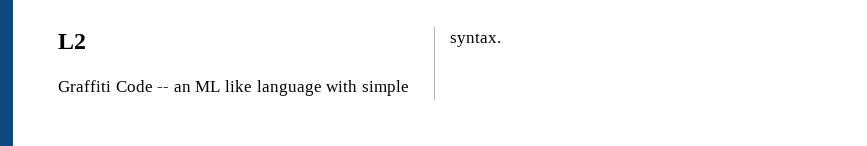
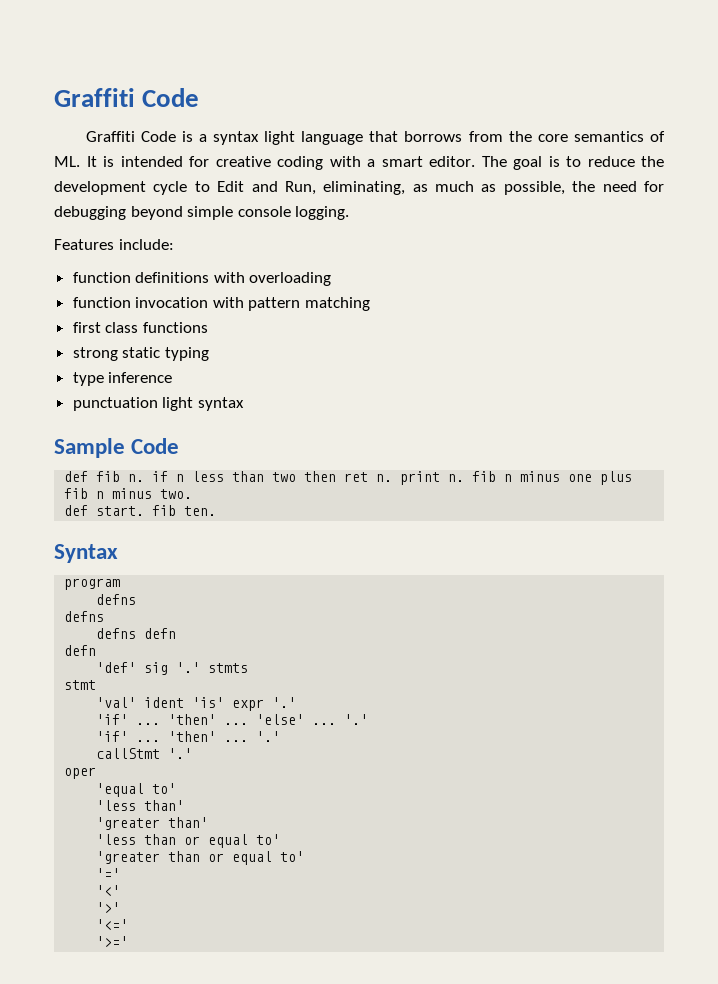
[58,34,86,49] [58,80,409,96] [450,33,501,47] L2 // Graffiti Code -- an ML like language with simple syntax. -> [54,88,200,107] [85,131,666,145] [54,156,664,170] [54,181,664,195] [54,206,350,220] [54,239,174,250] [72,272,332,286] [72,297,371,311] [72,322,208,333] [72,347,209,361] [72,372,173,386] [72,397,244,411] [54,438,180,458] [64,471,633,485] [64,488,193,499] [64,505,217,516] [54,544,118,563] [64,578,121,590] [96,594,137,605] [64,611,105,622] [96,628,177,639] [64,645,97,656] [96,662,249,675] [64,680,97,690] [96,697,297,711] [96,714,369,725] [96,731,281,742] [96,748,193,759] [64,767,97,779] [96,783,177,797] [96,800,185,811] [96,817,209,830] [96,834,281,848] [96,851,305,865] [96,868,121,879] [96,885,121,896] [96,902,121,913] [96,919,129,930] [96,936,129,947] Graffiti Code // Graffiti Code is a syntax light language that borrows from the core semantics of ML. It is intended for creative coding with a smart editor. The goal is to reduce the development cycle to Edit and Run, eliminating, as much as possible, the need for debugging beyond simple console logging. // Features include: // function definitions with overloading // function invocation with pattern matching // first class functions // strong static typing // type inference // punctuation light syntax // Sample Code // def fib n. if n less than two then ret n. print n. fib n minus one plus fib n minus two. // def start. fib ten. // Syntax // program // defns // defns // defns defn // defn // 'def' sig '.' stmts // stmt // 'val' ident 'is' expr '.' // 'if' ... 'then' ... 'else' ... '.' // 'if' ... 'then' ... '.' // callStmt '.' // oper // 'equal to' // 'less than' // 'greater than' // 'less than or equal to' // 'greater than or equal to' // '=' // '<' // '>' // '<=' // '>='

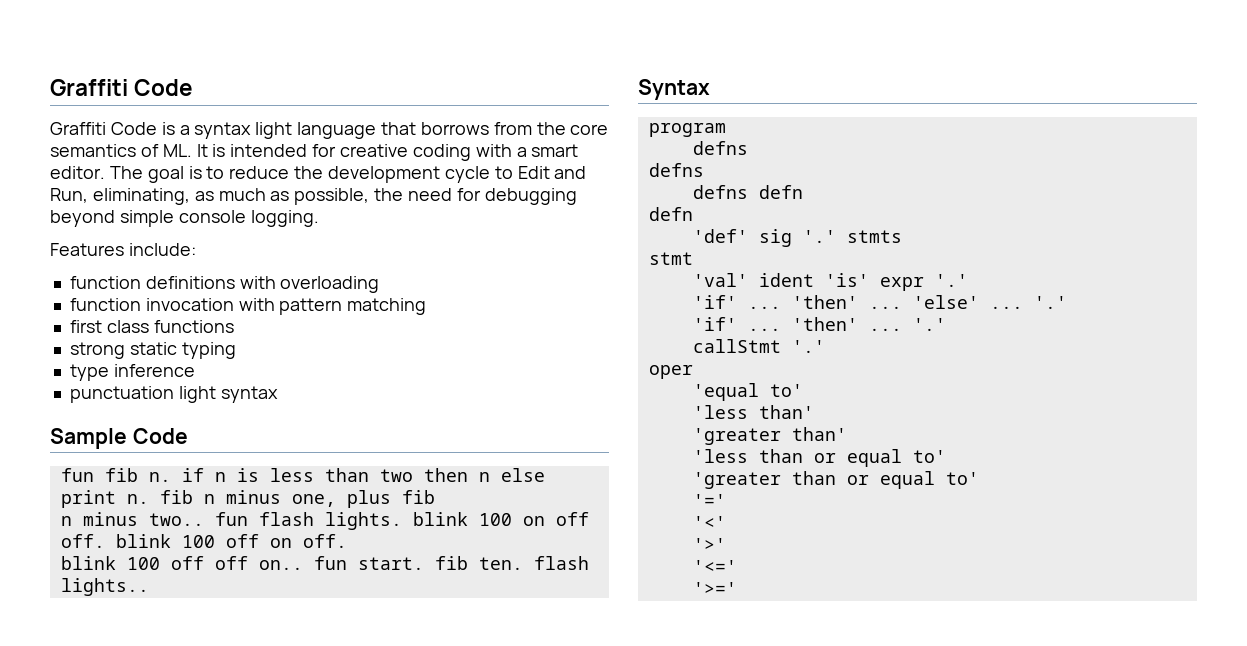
[64,471,89,482] def -> [60,468,94,482] fun
(185, 478) none -> [236,468,259,482] is
[344,472,393,482] ret n. -> [478,468,545,482] n else
[568,474,593,482] one -> [291,494,336,507] one,
[96,488,193,499] [64,505,89,516] n minus two. // def -> [60,512,589,530] [60,534,347,548] [60,556,347,570] // n minus two.. fun flash lights. blink 100 on off off. blink 100 off on off. // blink 100 off off on.. fun
(217, 511) none -> [533,556,589,570] [60,578,149,596] flash lights..

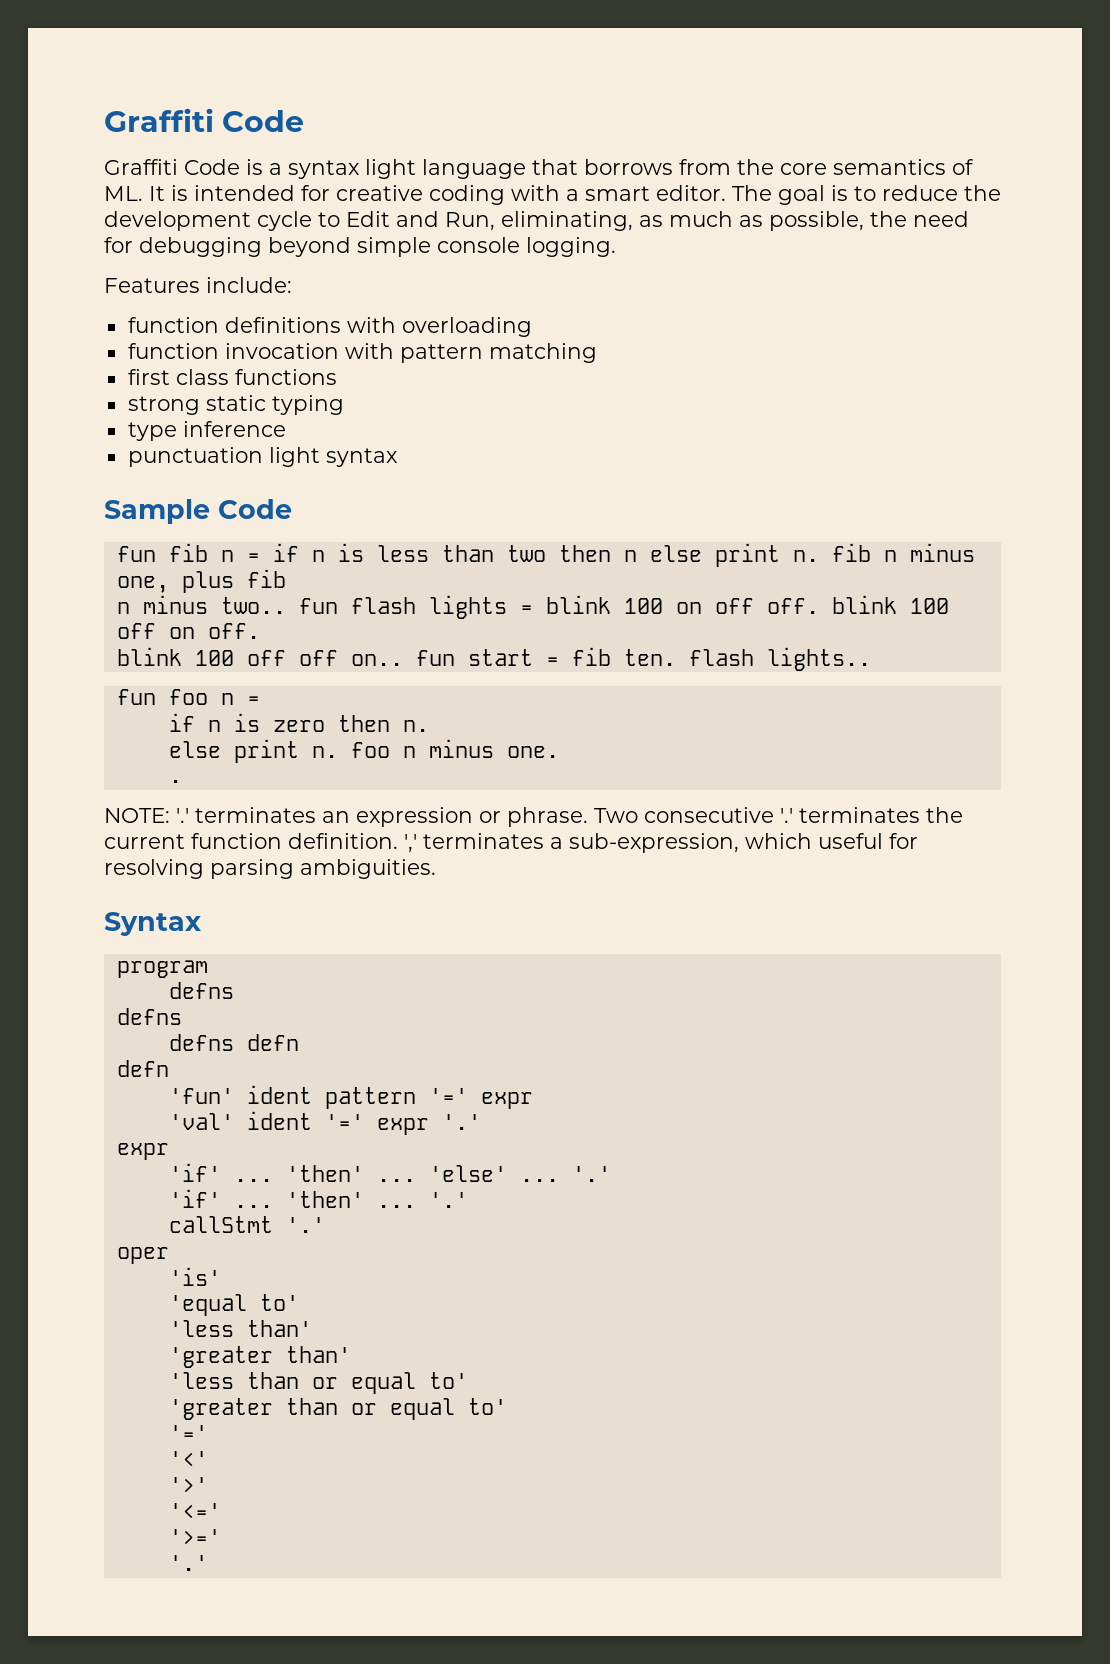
[148,472,171,482] n. -> [220,550,260,562] n =
[324,512,402,530] lights. -> [428,595,533,619] lights =
[357,557,424,570] start. -> [467,649,559,666] start =
(149, 587) none -> [116,689,260,705] [168,713,429,732] [168,739,559,763] [168,780,182,783] [104,807,963,827] [104,833,918,853] [104,859,436,879] // fun foo n = // if n is zero then n. // else print n. foo n minus one. // . // NOTE: '.' terminates an expression or phrase. Two consecutive '.' terminates the current function definition. ',' terminates a sub-expression, which useful for resolving parsing ambiguities.
[692,229,902,247] [648,252,693,265] 'def' sig '.' stmts // stmt -> [168,1085,533,1109] 'fun' ident pattern '=' expr
[824,273,869,287] 'is' -> [324,1114,364,1130] '='
(968, 280) none -> [116,1143,169,1160] // expr
(693, 372) none -> [168,1267,221,1286] // 'is'
(737, 588) none -> [168,1555,208,1571] // '.'

